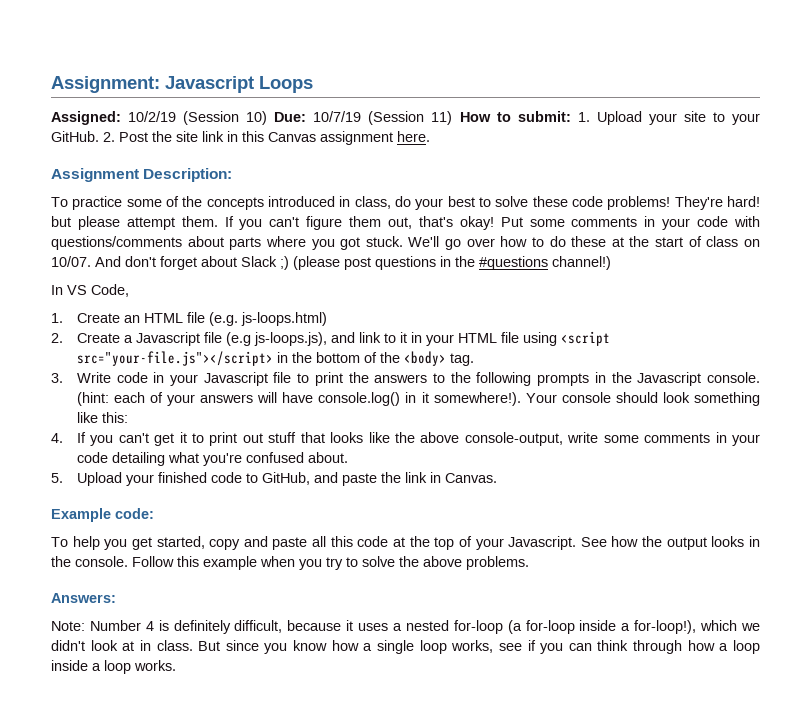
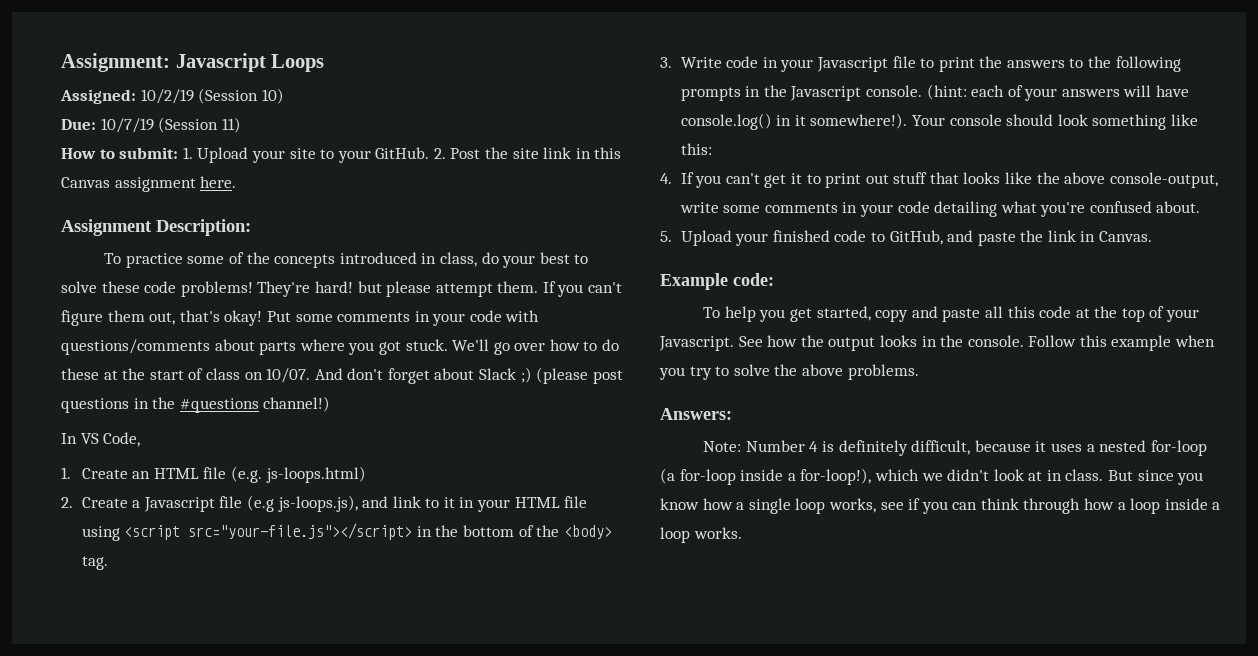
(268, 118) none -> (284, 96) //
(453, 118) none -> (241, 125) //

